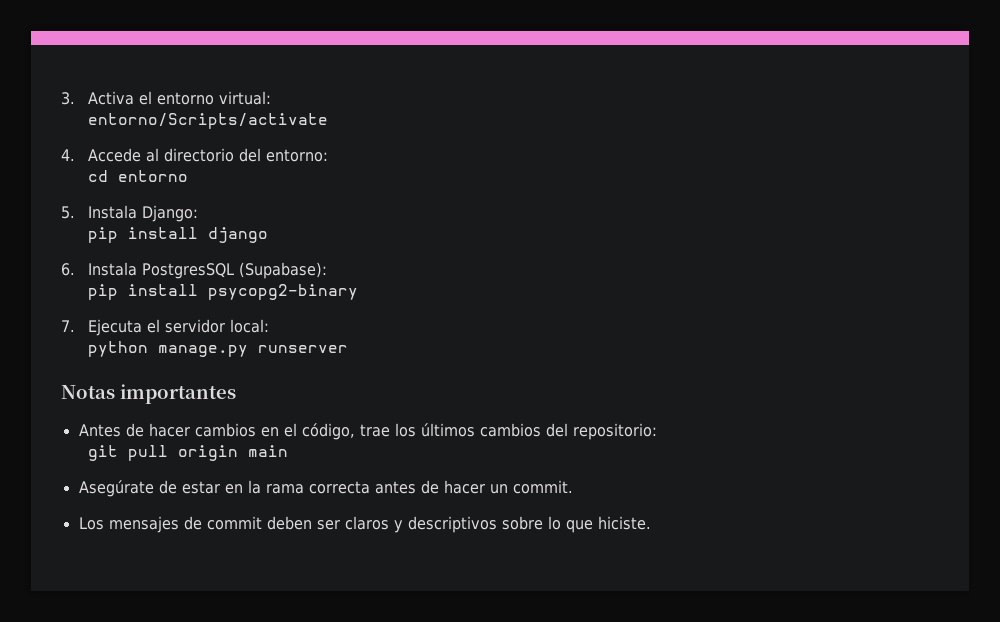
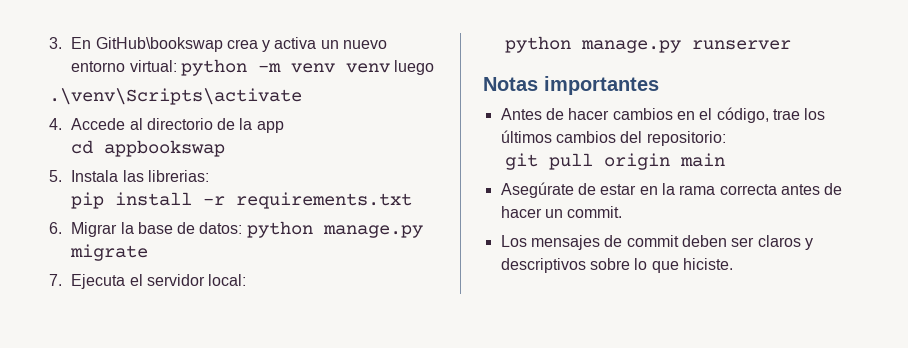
[87,91,271,105] [87,113,328,129] Activa el entorno virtual: // entorno/Scripts/activate -> [71,37,388,52] [71,59,435,76] [49,88,302,105] En GitHub\bookswap crea y activa un nuevo entorno virtual: python -m venv venv luego // .\venv\Scripts\activate
[238,148,328,162] del entorno: -> [217,118,284,133] de la app
[117,170,188,182] entorno -> [104,140,226,157] appbookswap
[141,205,198,222] [87,227,268,243] Django: // pip install django -> [122,170,209,182] [71,192,413,209] las librerias: // pip install -r requirements.txt
[87,262,327,279] [87,284,358,300] Instala PostgresSQL (Supabase): // pip install psycopg2-binary -> [71,221,423,238] [70,244,149,261] Migrar la base de datos: python manage.py migrate

